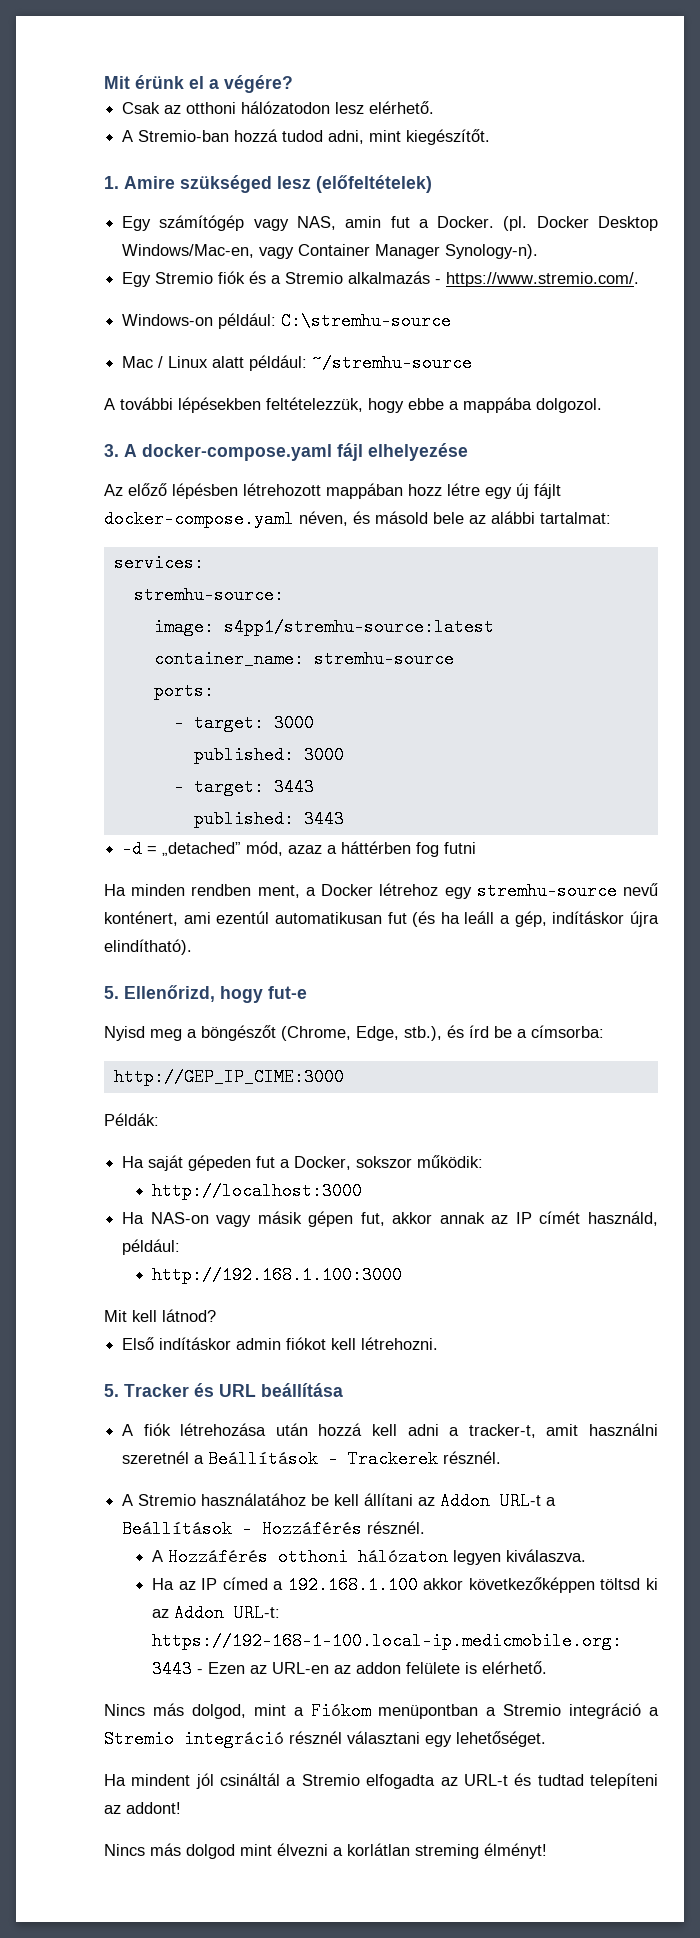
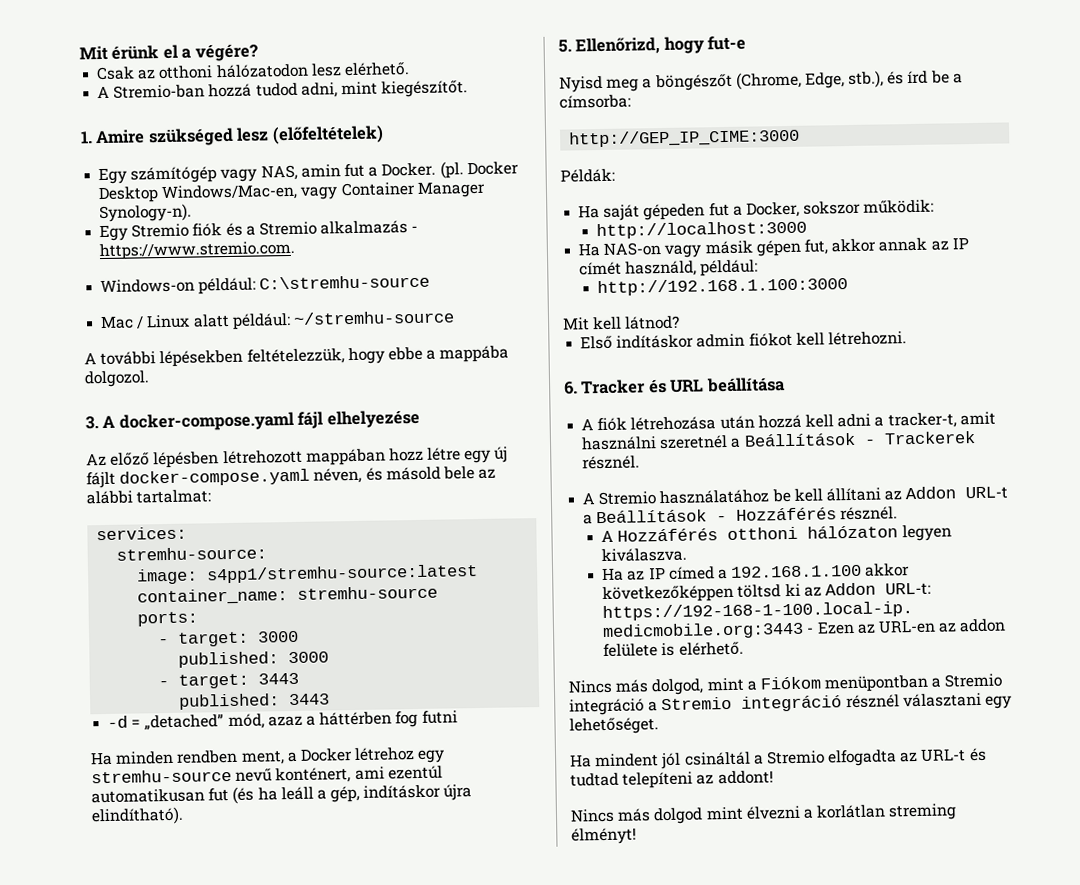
[446,272,640,287] https://www.stremio.com/. -> [99,240,296,261] https://www.stremio.com.
[104,1384,119,1397] 5. -> [564,381,578,395] 6.

